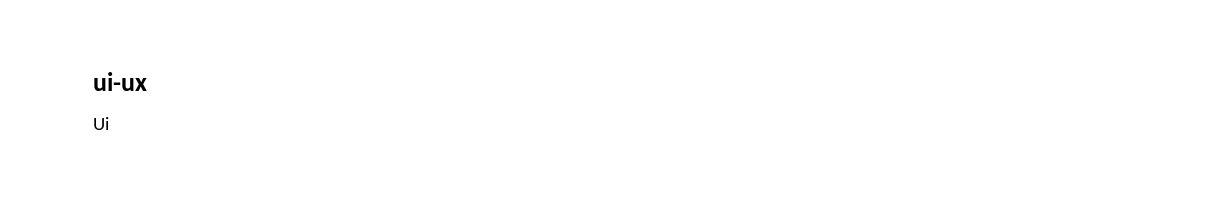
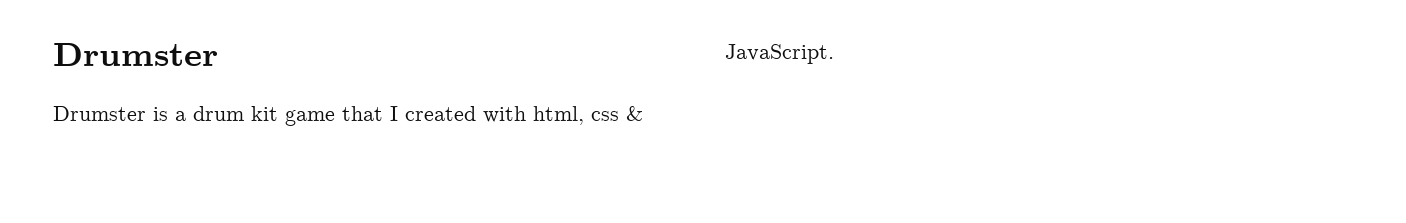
[93,72,147,91] [93,117,109,130] ui-ux // Ui -> [53,43,218,66] [53,106,643,126] [725,44,834,64] Drumster // Drumster is a drum kit game that I created with html, css & JavaScript.

